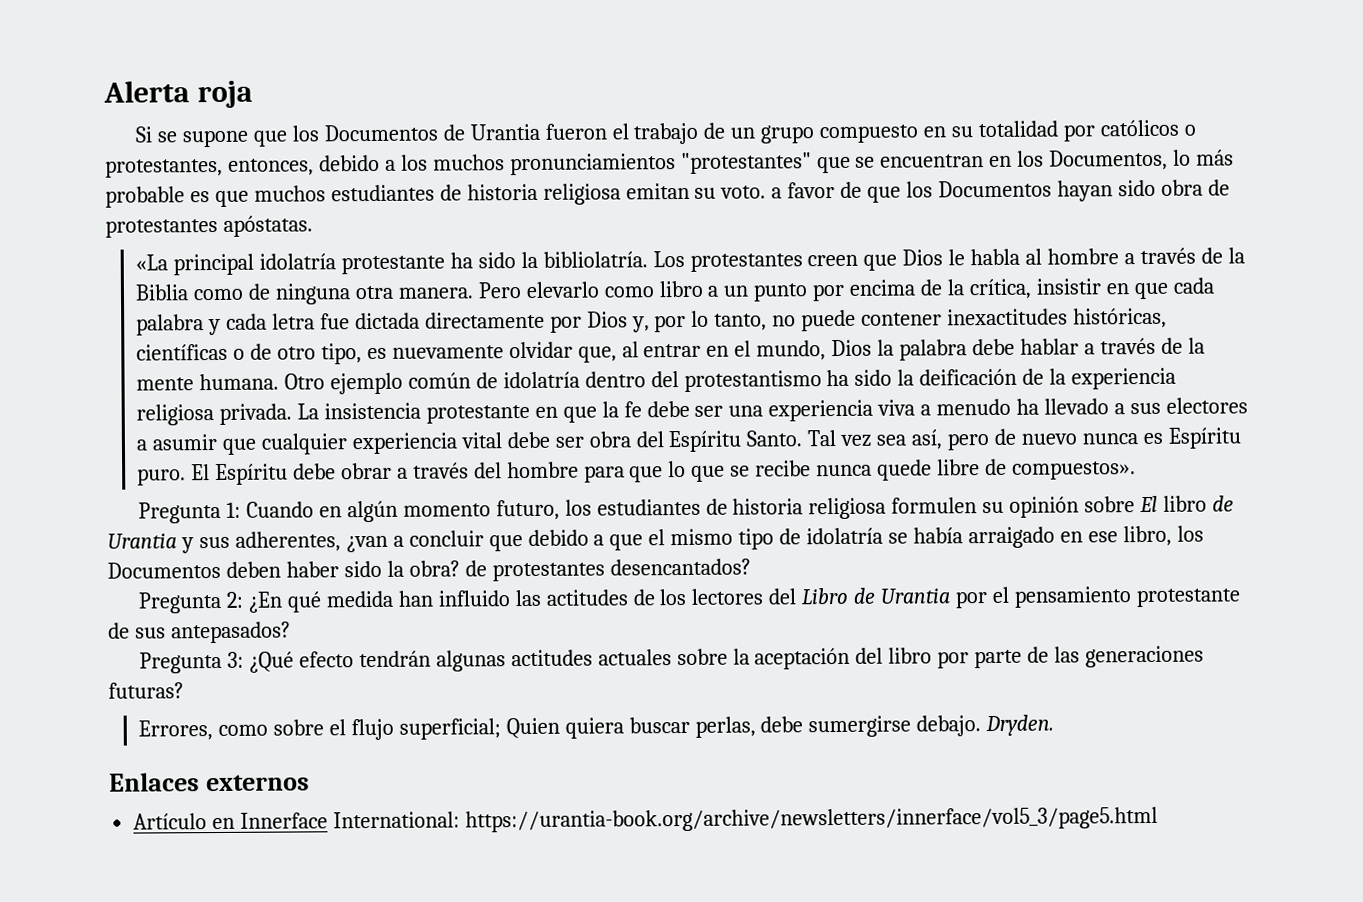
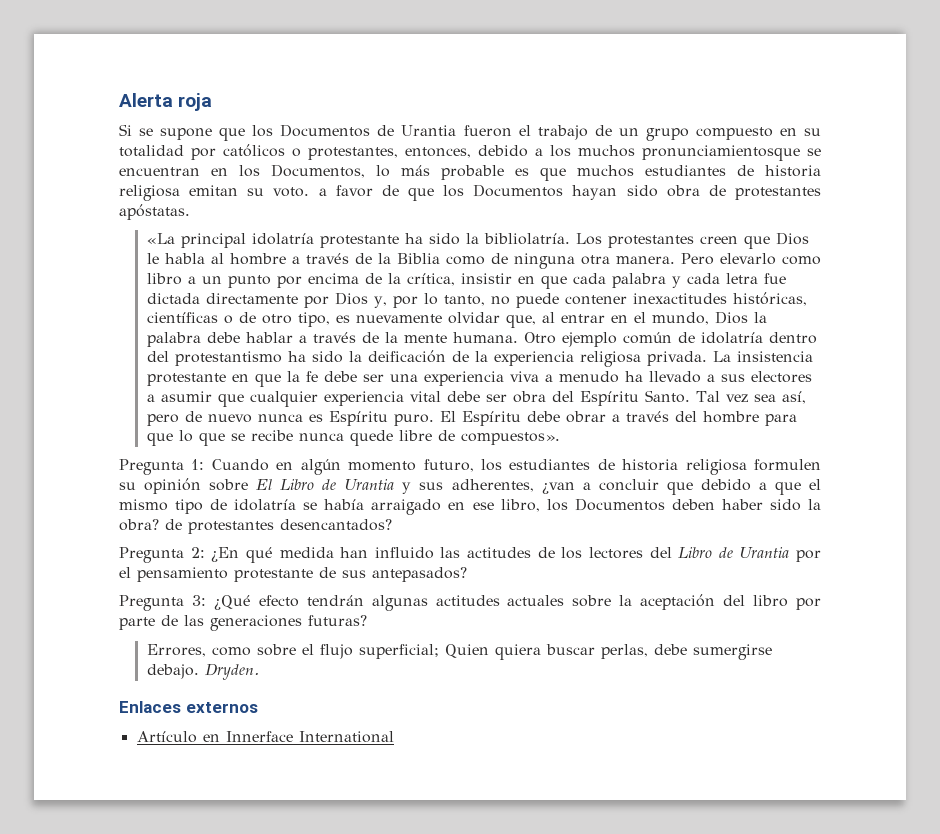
[509,152,851,176] pronunciamientos "protestantes" que -> [642,145,800,161] pronunciamientosque
[1163,495,1208,512] libro -> [280,479,315,490] Libro
[333,806,1158,833] International: https://urantia-book.org/archive/newsletters/innerface/vol5_3/page5.html -> [298,731,394,743] International

